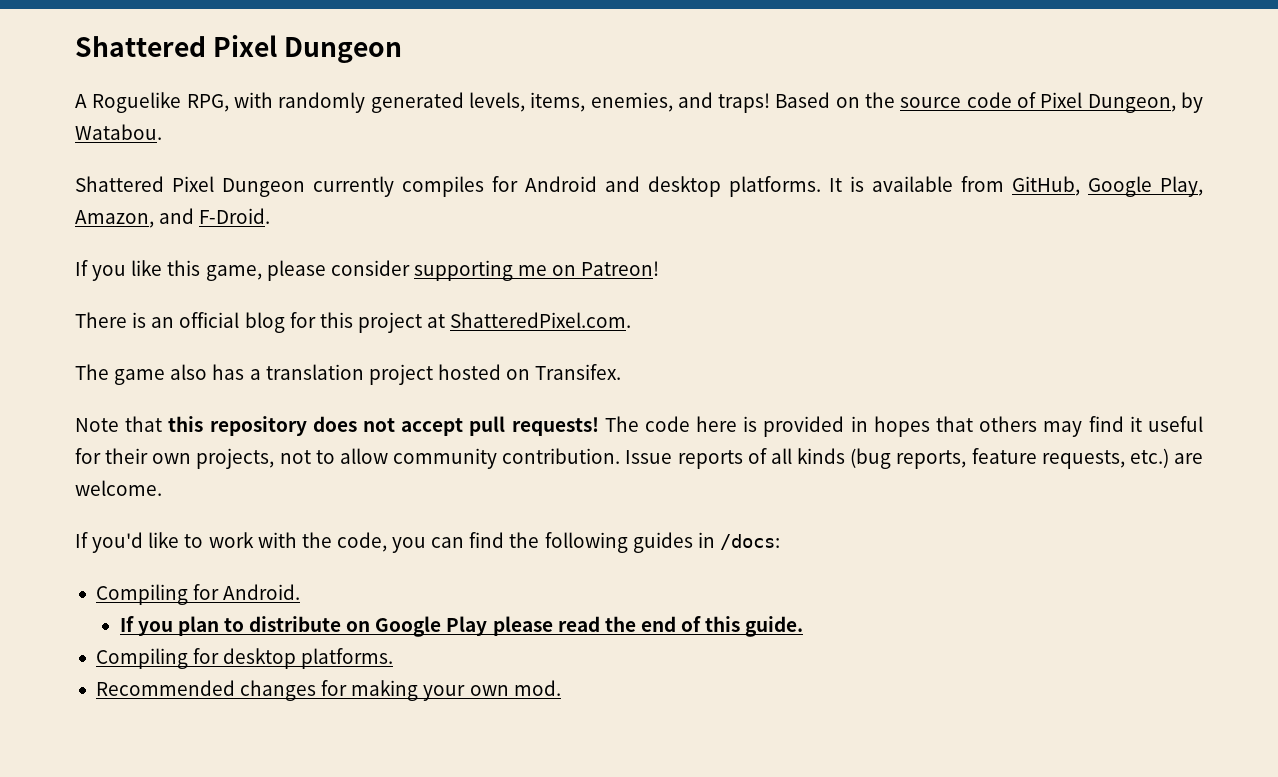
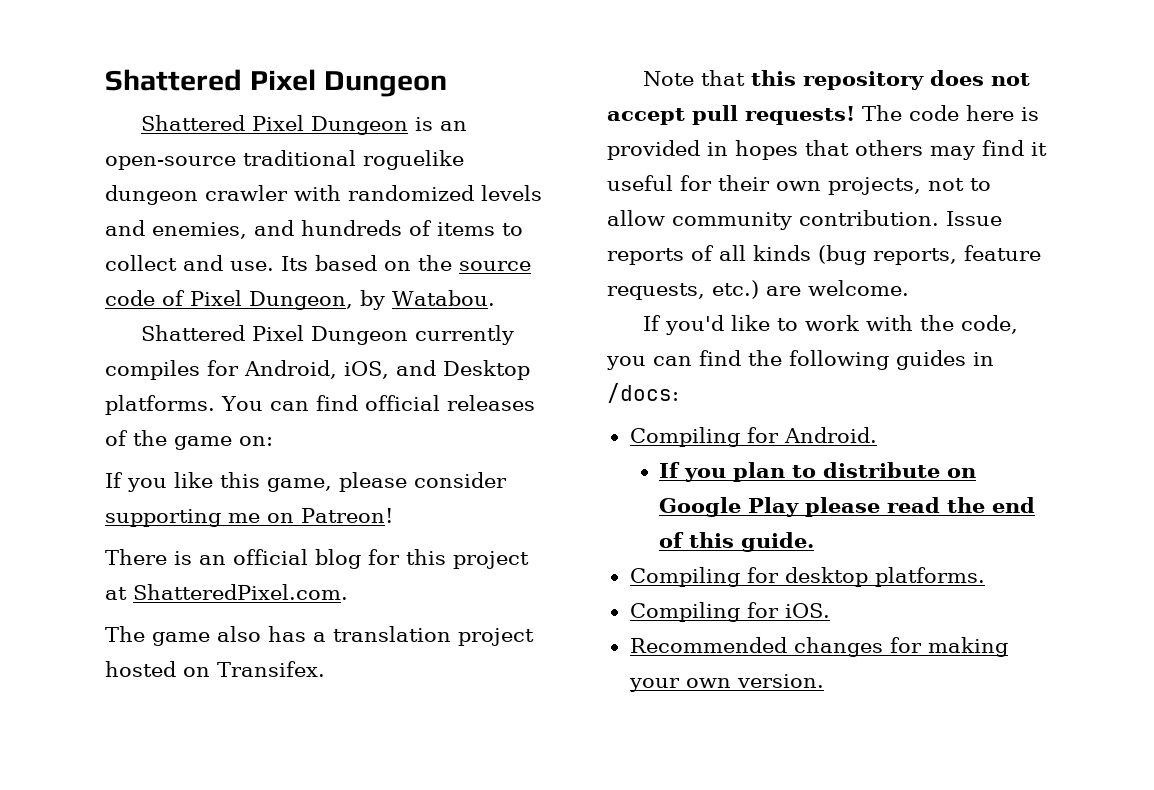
[75,92,831,113] A Roguelike RPG, with randomly generated levels, items, enemies, and traps! Based -> [140,115,467,135] [105,150,464,170] [105,185,542,205] [105,220,523,239] [105,255,377,271] Shattered Pixel Dungeon is an open-source traditional roguelike dungeon crawler with randomized levels and enemies, and hundreds of items to collect and use. Its based
[525,176,1203,197] [75,208,271,228] Android and desktop platforms. It is available from GitHub, Google Play, Amazon, and F-Droid. -> [244,360,530,380] [105,395,535,415] [105,430,273,450] Android, iOS, and Desktop platforms. You can find official releases of the game on:
(394, 658) none -> [629,602,830,622] // Compiling for iOS.
[513,680,561,696] mod. -> [736,674,824,688] version.

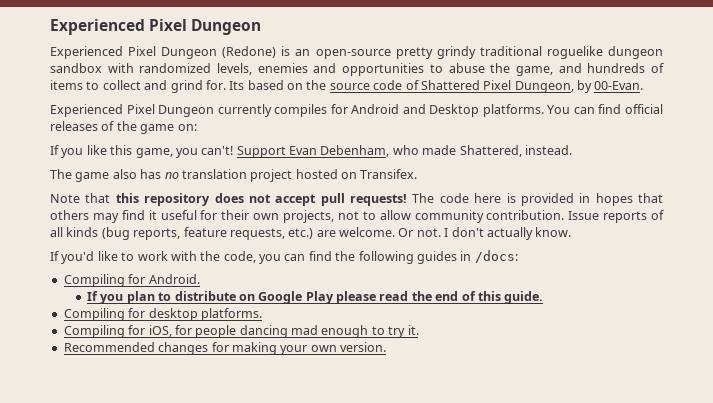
[105,69,242,91] Shattered -> [50,19,145,35] Experienced
[140,115,408,135] Shattered Pixel Dungeon -> [50,46,277,59] Experienced Pixel Dungeon (Redone)
(236, 163) none -> [395,46,476,59] pretty grindy
[205,185,288,201] crawler -> [50,63,102,73] sandbox
[481,185,542,201] [105,220,247,239] levels and enemies, -> [217,63,553,76] levels, enemies and opportunities to abuse the game,
[230,261,274,271] use. -> [170,80,226,93] grind for.
(185, 298) none -> [420,80,480,90] Shattered
[392,290,495,306] [140,325,245,341] Watabou. // Shattered -> [594,81,644,90] [50,104,123,117] 00-Evan. // Experienced
[244,360,389,379] Android, iOS, -> [351,104,400,114] Android
[339,472,507,492] [105,508,393,527] [105,549,529,569] [105,584,348,600] please consider supporting me on Patreon! // There is an official blog for this project at ShatteredPixel.com. -> [175,145,572,158] you can't! Support Evan Debenham, who made Shattered, instead.
[313,632,326,642] a -> [164,172,179,179] no
(909, 288) none -> [398,227,572,240] Or not. I don't actually know.
[784,603,830,618] iOS. -> [148,325,419,338] iOS, for people dancing mad enough to try it.

